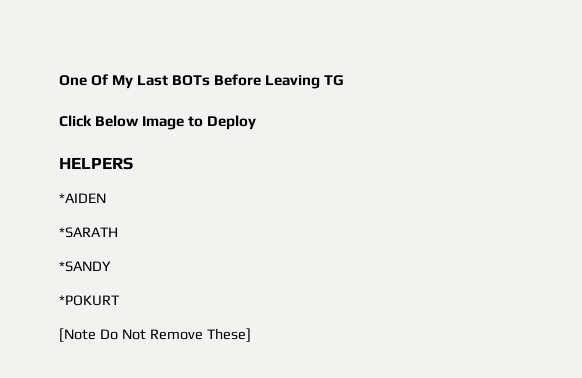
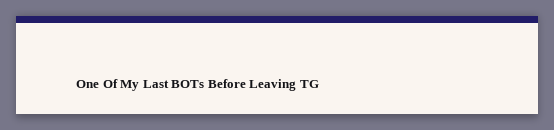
[59,115,257,130] [59,157,133,170] [59,193,106,203] [59,227,118,238] [59,261,111,272] [59,295,120,306] [59,328,251,342] // Click Below Image to Deploy // HELPERS // *AIDEN // *SARATH // *SANDY // *POKURT // [Note Do Not Remove These] -> (319, 84) none

